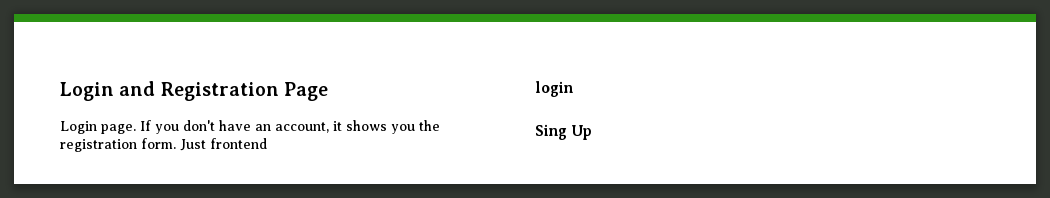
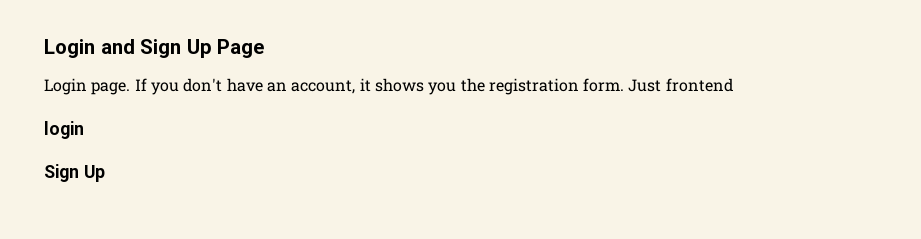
[160,82,279,101] Registration -> [140,39,212,58] Sign Up
[535,124,567,140] Sing -> [44,164,79,182] Sign

